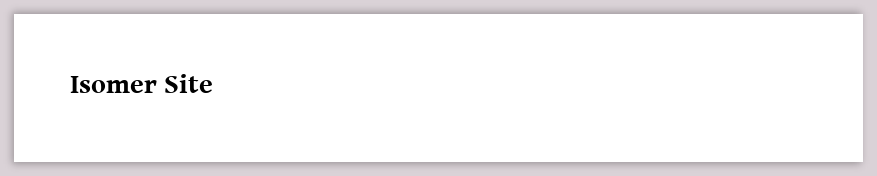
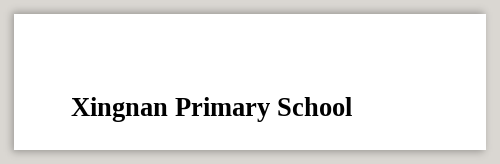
[70,74,214,93] Isomer Site -> [71,97,353,122] Xingnan Primary School

